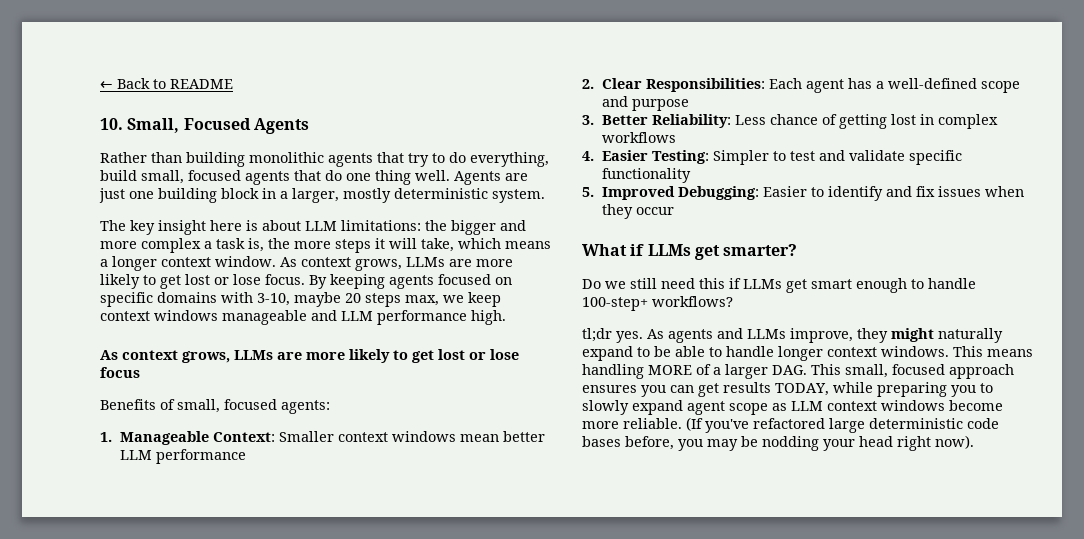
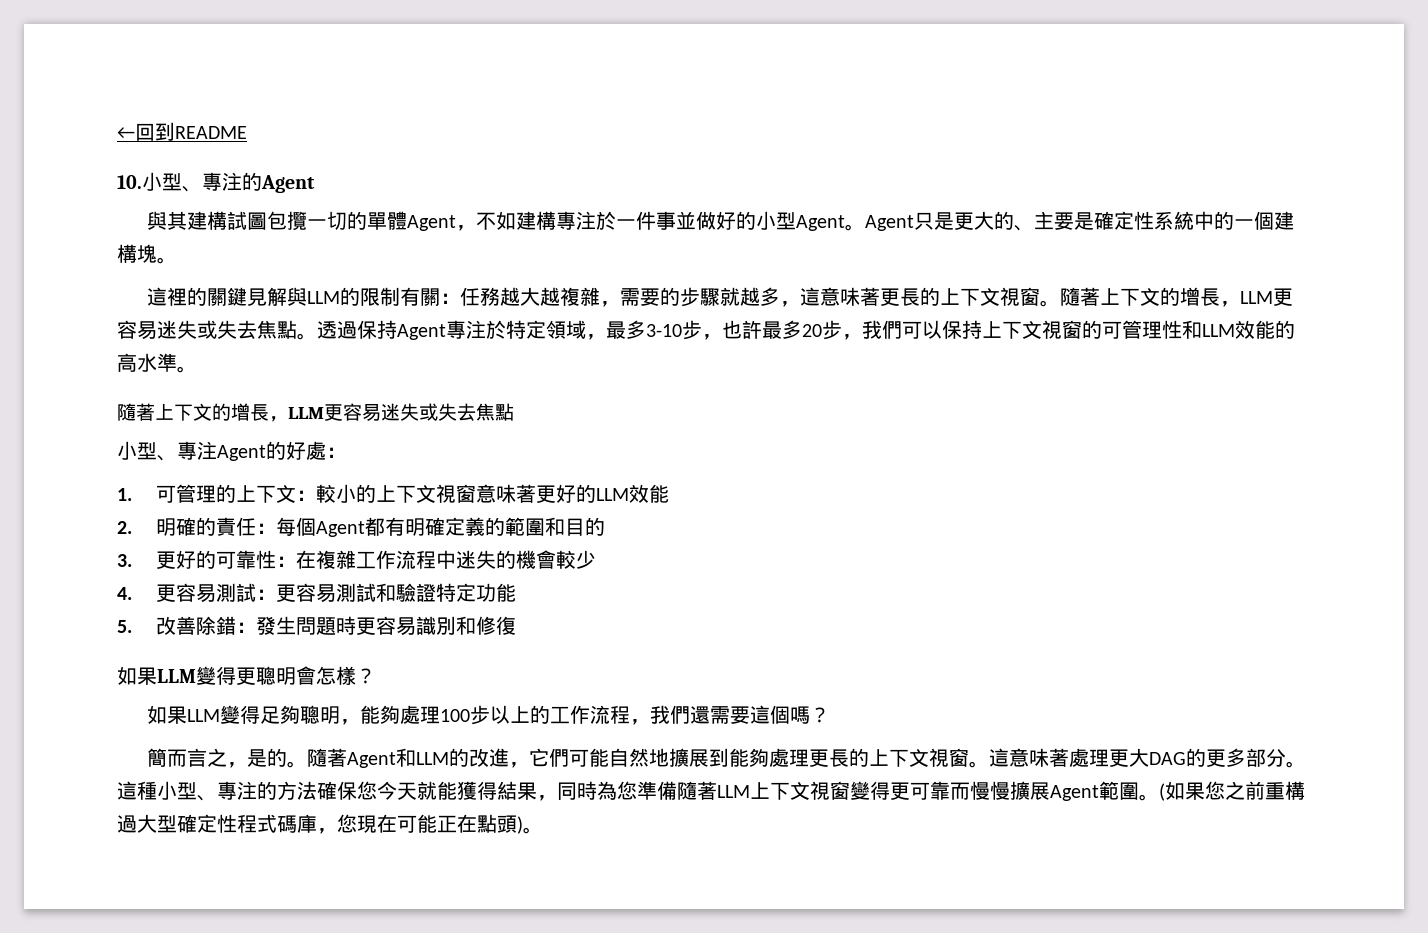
[117,78,166,89] Back to -> [135,122,175,141] 回到
[127,118,309,134] [100,152,549,167] [100,170,528,185] [99,188,545,203] [100,220,526,235] [100,238,551,253] [100,256,513,271] [100,274,512,289] [100,292,501,307] [100,310,506,325] [100,349,519,363] [100,367,140,378] [100,399,330,414] [100,431,545,445] [119,449,246,464] [582,78,1020,93] [601,96,689,111] [582,114,998,129] [601,132,676,143] [582,150,962,165] [601,168,691,183] [582,186,1024,201] [601,204,674,219] [582,244,798,260] [582,278,976,293] [582,296,733,311] [582,328,1003,343] [582,346,1033,361] [582,364,1014,379] [582,382,993,397] [582,400,1003,415] [582,417,999,433] [582,435,974,451] Small, Focused Agents // Rather than building monolithic agents that try to do everything, build small, focused agents that do one thing well. Agents are just one building block in a larger, mostly deterministic system. // The key insight here is about LLM limitations: the bigger and more complex a task is, the more steps it will take, which means a longer context window. As context grows, LLMs are more likely to get lost or lose focus. By keeping agents focused on specific domains with 3-10, maybe 20 steps max, we keep context windows manageable and LLM performance high. // As context grows, LLMs are more likely to get lost or lose focus // Benefits of small, focused agents: // 1. Manageable Context: Smaller context windows mean better LLM performance // 2. Clear Responsibilities: Each agent has a well-defined scope and purpose // 3. Better Reliability: Less chance of getting lost in complex workflows // 4. Easier Testing: Simpler to test and validate specific functionality // 5. Improved Debugging: Easier to identify and fix issues when they occur // What if LLMs get smarter? // Do we still need this if LLMs get smart enough to handle 100-step+ workflows? // tl;dr yes. As agents and LLMs improve, they might naturally expand to be able to handle longer context windows. This means handling MORE of a larger DAG. This small, focused approach ensures you can get results TODAY, while preparing you to slowly expand agent scope as LLM context windows become more reliable. (If you've refactored large deterministic code bases before, you may be nodding your head right now). -> [142,172,315,193] [146,211,1294,231] [117,244,177,264] [146,287,1293,307] [117,320,1295,340] [117,353,197,373] [117,403,514,422] [117,441,346,461] [117,484,670,503] [117,517,606,537] [117,550,597,569] [117,583,517,603] [117,616,517,636] [117,666,376,685] [146,705,830,725] [146,748,1306,768] [117,781,1305,801] [117,814,543,834] 小型、專注的Agent // 與其建構試圖包攬一切的單體Agent，不如建構專注於一件事並做好的小型Agent。Agent只是更大的、主要是確定性系統中的一個建構塊。 // 這裡的關鍵見解與LLM的限制有關：任務越大越複雜，需要的步驟就越多，這意味著更長的上下文視窗。隨著上下文的增長，LLM更容易迷失或失去焦點。透過保持Agent專注於特定領域，最多3-10步，也許最多20步，我們可以保持上下文視窗的可管理性和LLM效能的高水準。 // 隨著上下文的增長，LLM更容易迷失或失去焦點 // 小型、專注Agent的好處： // 1.可管理的上下文：較小的上下文視窗意味著更好的LLM效能 // 2.明確的責任：每個Agent都有明確定義的範圍和目的 // 3.更好的可靠性：在複雜工作流程中迷失的機會較少 // 4.更容易測試：更容易測試和驗證特定功能 // 5.改善除錯：發生問題時更容易識別和修復 // 如果LLM變得更聰明會怎樣？ // 如果LLM變得足夠聰明，能夠處理100步以上的工作流程，我們還需要這個嗎？ // 簡而言之，是的。隨著Agent和LLM的改進，它們可能自然地擴展到能夠處理更長的上下文視窗。這意味著處理更大DAG的更多部分。這種小型、專注的方法確保您今天就能獲得結果，同時為您準備隨著LLM上下文視窗變得更可靠而慢慢擴展Agent範圍。(如果您之前重構過大型確定性程式碼庫，您現在可能正在點頭)。

